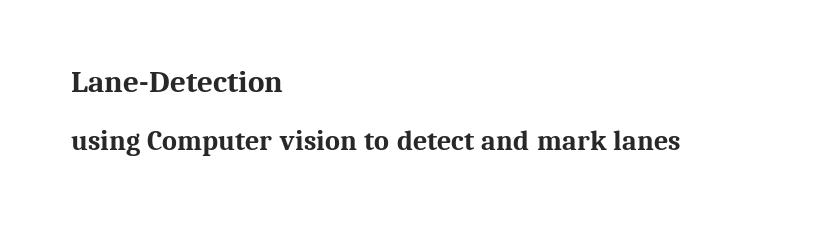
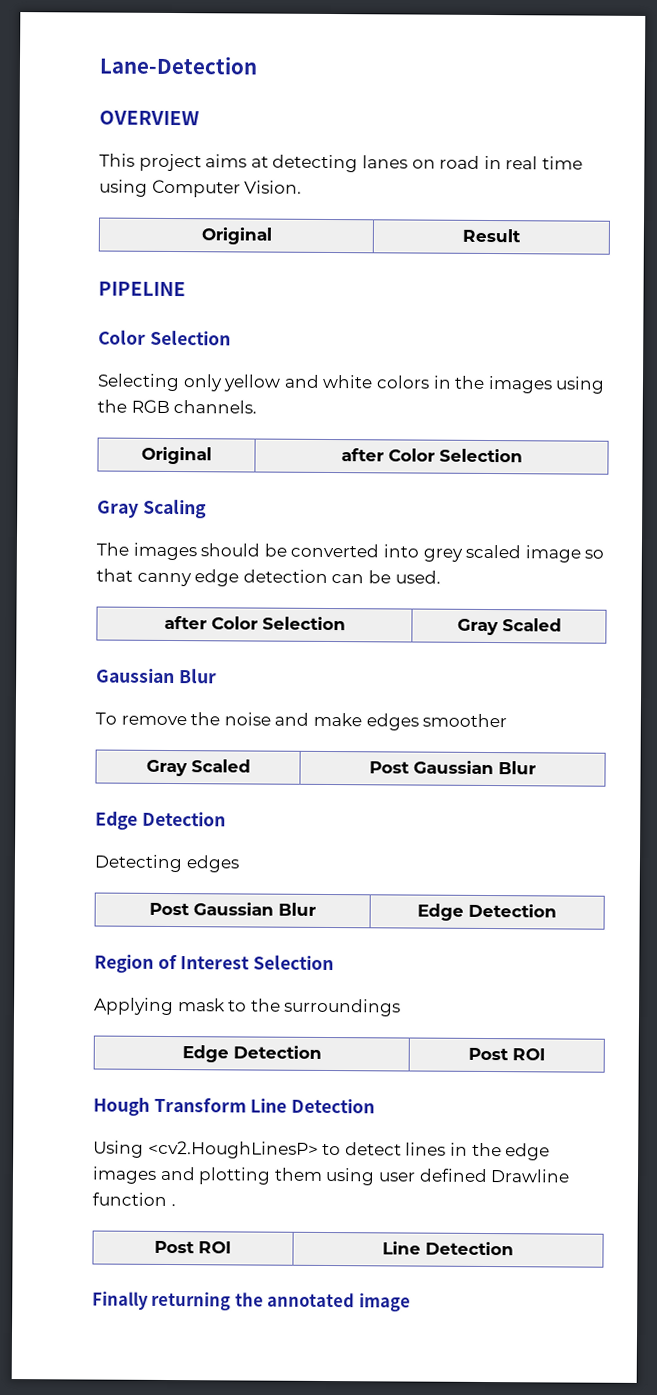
[71,130,680,156] using Computer vision to detect and mark lanes -> [99,110,199,126] [99,153,583,173] [99,179,303,198] [200,227,272,245] [462,228,521,243] [98,281,186,297] [98,329,231,346] [97,373,606,394] [97,399,258,414] [141,446,212,465] [340,448,523,463] [97,498,207,519] [96,542,605,563] [96,568,441,587] [163,615,346,631] [456,618,562,636] [96,668,217,684] [95,712,508,731] [145,759,251,777] [369,760,536,775] [95,811,226,830] [94,854,240,873] [149,902,316,916] [417,903,557,921] [94,953,335,973] [94,997,402,1017] [181,1045,322,1063] [467,1047,546,1061] [93,1096,376,1116] [93,1140,551,1161] [92,1166,571,1186] [92,1192,176,1207] [154,1240,232,1254] [382,1241,514,1256] [92,1291,411,1312] OVERVIEW // This project aims at detecting lanes on road in real time using Computer Vision. // Original | Result // PIPELINE // Color Selection // Selecting only yellow and white colors in the images using the RGB channels. // Original | after Color Selection // Gray Scaling // The images should be converted into grey scaled image so that canny edge detection can be used. // after Color Selection | Gray Scaled // Gaussian Blur // To remove the noise and make edges smoother // Gray Scaled | Post Gaussian Blur // Edge Detection // Detecting edges // Post Gaussian Blur | Edge Detection // Region of Interest Selection // Applying mask to the surroundings // Edge Detection | Post ROI // Hough Transform Line Detection // Using <cv2.HoughLinesP> to detect lines in the edge images and plotting them using user defined Drawline function . // Post ROI | Line Detection // Finally returning the annotated image

